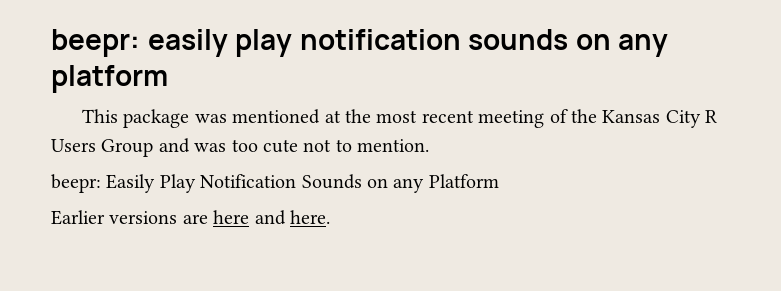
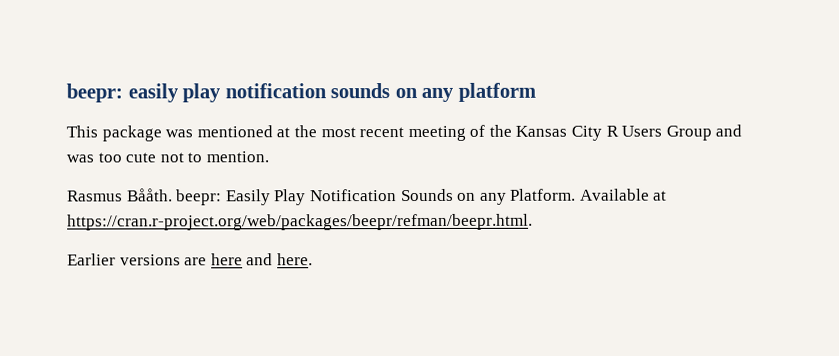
(430, 145) none -> [67,188,173,202] Rasmus Bååth.
[428,174,499,188] Platform -> [510,188,668,201] [67,213,533,231] Platform. Available at https://cran.r-project.org/web/packages/beepr/refman/beepr.html.

